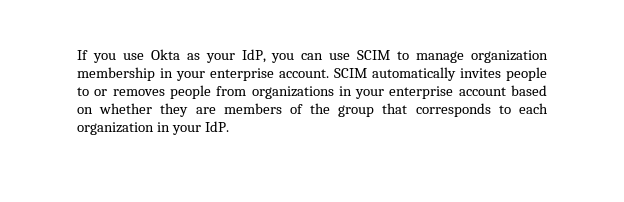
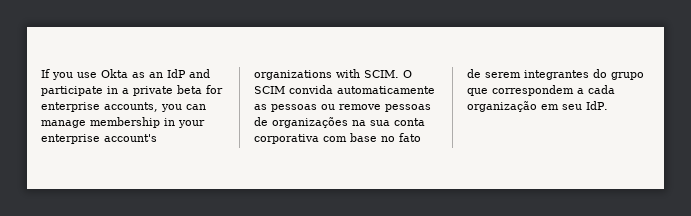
[205,49,548,63] [77,67,547,81] [77,85,547,99] [77,103,548,117] [77,122,201,135] your IdP, you can use SCIM to manage organization membership in your enterprise account. SCIM automatically invites people to or removes people from organizations in your enterprise account based on whether they are members of the group that corresponds to each organization in your -> [149,69,210,78] [41,85,223,96] [41,102,206,112] [41,117,205,128] [41,134,157,144] [254,69,412,80] [254,85,435,94] [254,104,431,112] [254,117,425,128] [254,133,421,144] [467,69,644,80] [467,85,615,96] [467,101,582,112] an IdP and participate in a private beta for enterprise accounts, you can manage membership in your enterprise account's organizations with SCIM. O SCIM convida automaticamente as pessoas ou remove pessoas de organizações na sua conta corporativa com base no fato de serem integrantes do grupo que correspondem a cada organização em seu

